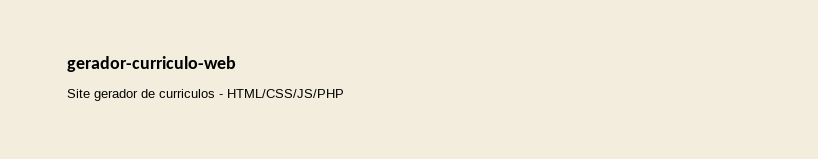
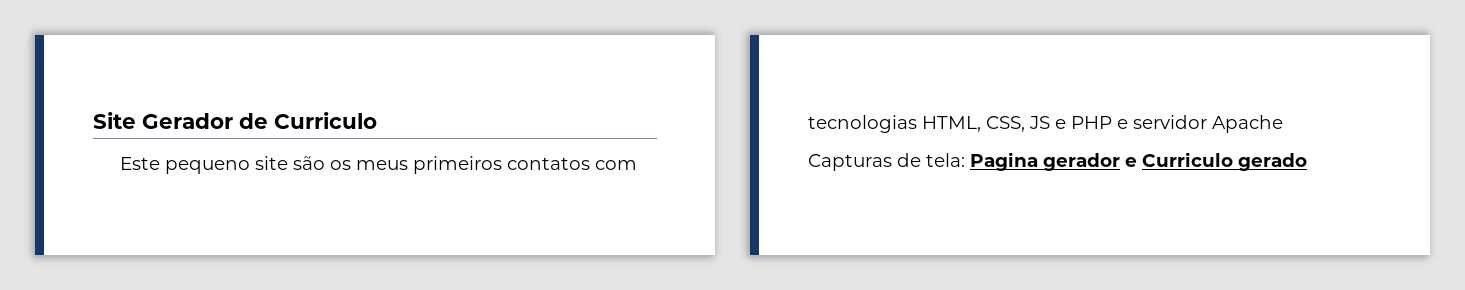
[67,56,236,72] [67,89,344,101] gerador-curriculo-web // Site gerador de curriculos - HTML/CSS/JS/PHP -> [93,112,377,129] [119,156,637,174] [808,115,1283,133] [808,152,1307,171] Site Gerador de Curriculo // Este pequeno site são os meus primeiros contatos com tecnologias HTML, CSS, JS e PHP e servidor Apache // Capturas de tela: Pagina gerador e Curriculo gerado

